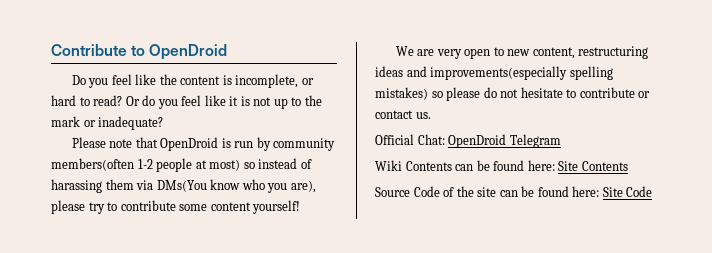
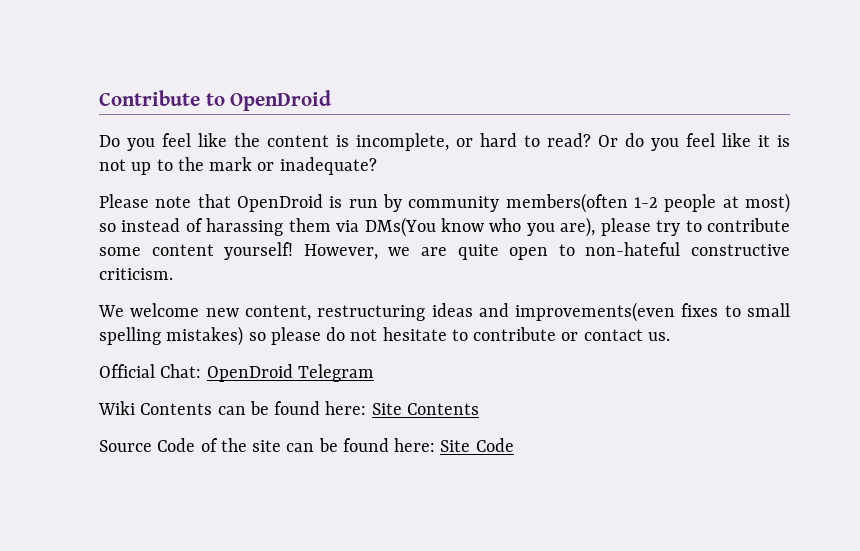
[395,46,504,59] // We are very open to -> [303,242,791,260] [99,268,173,280] [98,303,200,317] However, we are quite open to non-hateful constructive criticism. // We welcome
[430,66,568,80] improvements(especially -> [515,302,790,322] improvements(even fixes to small

